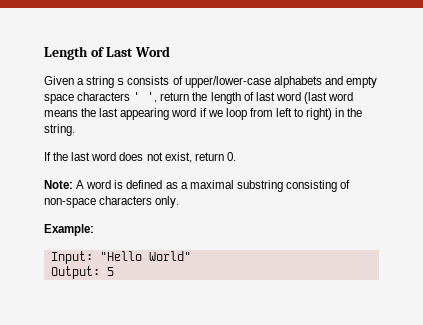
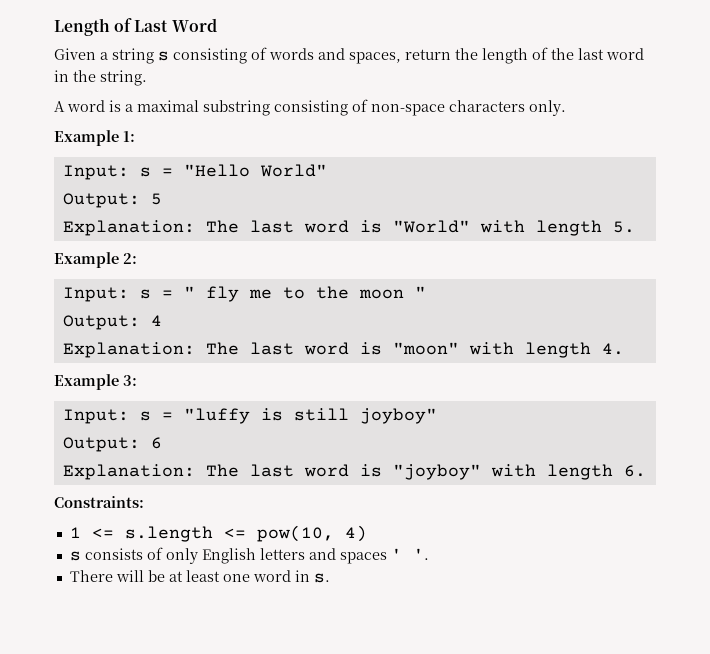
[127,76,377,88] [44,92,158,104] consists of upper/lower-case alphabets and empty space characters ' ', -> [173,47,401,64] consisting of words and spaces,
[255,92,354,104] [44,108,363,120] [44,124,75,136] [44,152,236,163] [44,180,73,189] last word (last word means the last appearing word if we loop from left to right) in the string. // If the last word does not exist, return 0. // Note: -> [551,48,644,60] [54,70,147,86] the last word in the string. //
[126,180,178,189] defined as -> (121, 106) none
[44,224,94,236] [50,251,93,264] Example: // Input: -> [54,130,135,146] [62,165,173,180] Example 1: // Input: s =
(114, 271) none -> [62,220,635,236] [54,252,137,268] [62,286,426,302] [62,315,162,330] [62,342,624,358] [54,374,137,390] [62,408,437,424] [62,437,162,452] [62,464,646,480] [54,496,144,508] [69,525,367,542] [69,547,429,564] [69,570,330,583] // Explanation: The last word is "World" with length 5. // Example 2: // Input: s = " fly me to the moon " // Output: 4 // Explanation: The last word is "moon" with length 4. // Example 3: // Input: s = "luffy is still joyboy" // Output: 6 // Explanation: The last word is "joyboy" with length 6. // Constraints: // 1 <= s.length <= pow(10, 4) // s consists of only English letters and spaces ' '. // There will be at least one word in s.

